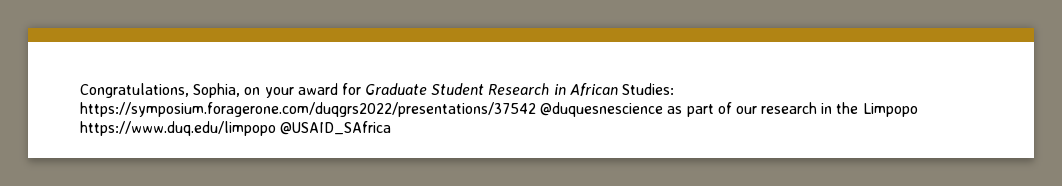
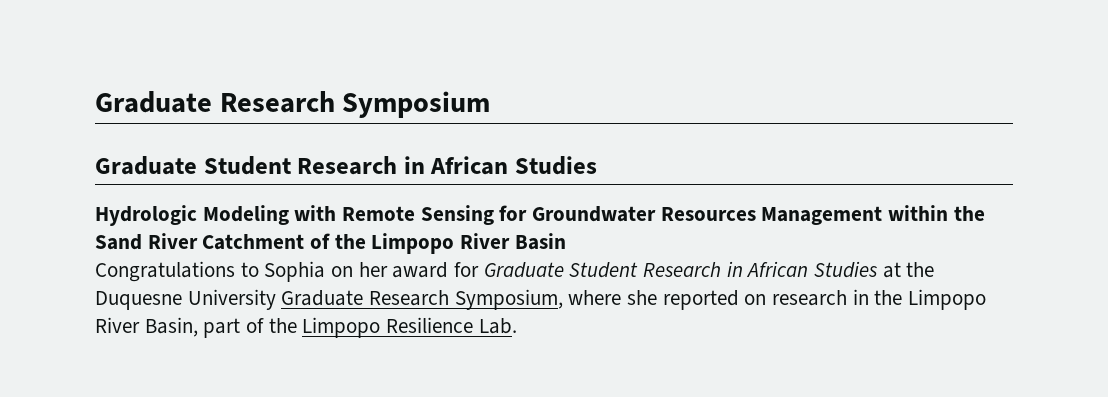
[80,83,294,98] Congratulations, Sophia, on your -> [95,91,491,118] [95,156,598,175] [95,205,985,226] [95,233,566,254] [95,261,388,282] Graduate Research Symposium // Graduate Student Research in African Studies // Hydrologic Modeling with Remote Sensing for Groundwater Resources Management within the Sand River Catchment of the Limpopo River Basin // Congratulations to Sophia on her
[622,83,675,95] [80,102,918,117] [80,121,392,136] Studies: https://symposium.foragerone.com/duqgrs2022/presentations/37542 @duquesnescience as part of our research in the Limpopo https://www.duq.edu/limpopo @USAID_SAfrica -> [814,261,935,278] [95,289,987,310] [95,317,517,338] Studies at the Duquesne University Graduate Research Symposium, where she reported on research in the Limpopo River Basin, part of the Limpopo Resilience Lab.

